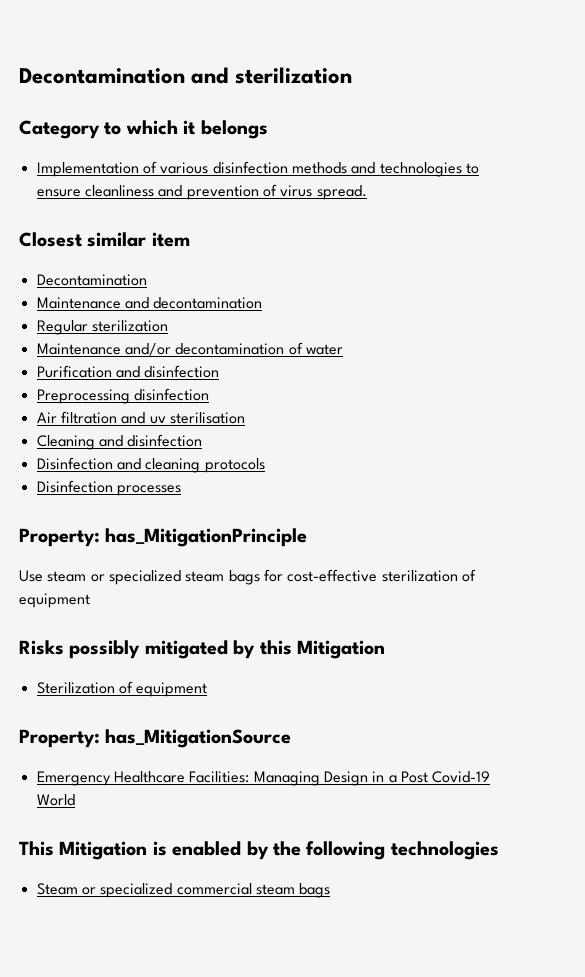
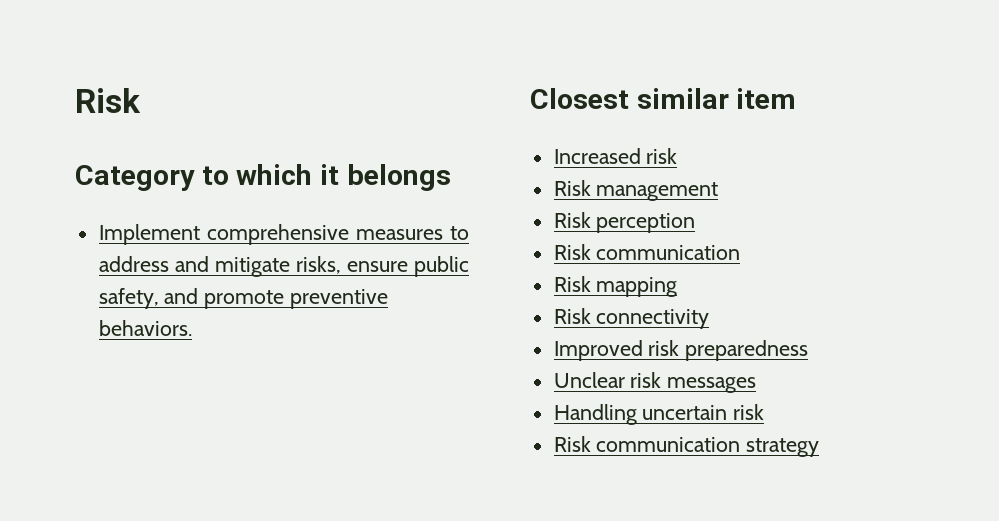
[19,67,353,84] Decontamination and sterilization -> [75,88,141,113] Risk
[36,161,479,177] [36,184,367,200] [19,232,190,247] [36,274,147,286] [36,297,263,309] [36,320,168,335] [36,342,343,356] [36,365,220,378] [36,388,209,404] [36,411,245,424] [36,434,203,450] [36,457,265,473] [36,480,181,496] [19,528,308,547] [19,569,476,585] [19,593,90,608] [19,640,385,659] [36,681,208,697] [19,729,292,748] [36,771,491,786] [36,794,75,806] [19,841,499,860] [36,883,331,898] Implementation of various disinfection methods and technologies to ensure cleanliness and prevention of virus spread. // Closest similar item // Decontamination // Maintenance and decontamination // Regular sterilization // Maintenance and/or decontamination of water // Purification and disinfection // Preprocessing disinfection // Air filtration and uv sterilisation // Cleaning and disinfection // Disinfection and cleaning protocols // Disinfection processes // Property: has_MitigationPrinciple // Use steam or specialized steam bags for cost-effective sterilization of equipment // Risks possibly mitigated by this Mitigation // Sterilization of equipment // Property: has_MitigationSource // Emergency Healthcare Facilities: Managing Design in a Post Covid-19 World // This Mitigation is enabled by the following technologies // Steam or specialized commercial steam bags -> [98,224,469,245] [98,256,469,277] [98,288,389,309] [98,320,192,336] [530,88,797,109] [553,148,678,164] [553,180,719,201] [553,212,696,233] [553,244,741,260] [553,276,678,297] [553,308,710,329] [553,340,809,361] [553,372,757,393] [553,404,765,425] [553,436,820,457] Implement comprehensive measures to address and mitigate risks, ensure public safety, and promote preventive behaviors. // Closest similar item // Increased risk // Risk management // Risk perception // Risk communication // Risk mapping // Risk connectivity // Improved risk preparedness // Unclear risk messages // Handling uncertain risk // Risk communication strategy

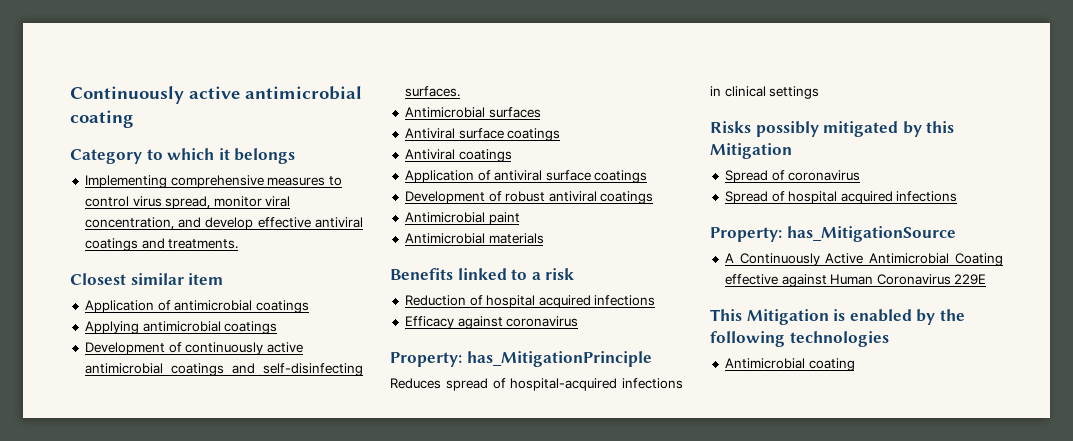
[75,88,141,113] Risk -> [70,86,362,104] [70,110,133,128] Continuously active antimicrobial coating
[98,224,200,245] Implement -> [84,175,167,188] Implementing
[98,256,469,277] [98,288,389,309] [98,320,192,336] [530,88,797,109] [553,148,678,164] [553,180,719,201] [553,212,696,233] [553,244,741,260] [553,276,678,297] [553,308,710,329] [553,340,809,361] [553,372,757,393] [553,404,765,425] [553,436,820,457] address and mitigate risks, ensure public safety, and promote preventive behaviors. // Closest similar item // Increased risk // Risk management // Risk perception // Risk communication // Risk mapping // Risk connectivity // Improved risk preparedness // Unclear risk messages // Handling uncertain risk // Risk communication strategy -> [84,196,291,209] [84,217,363,230] [84,238,239,251] [70,273,224,285] [84,300,309,313] [84,321,278,334] [84,342,303,355] [84,363,363,376] [404,86,460,97] [404,107,541,118] [404,128,561,141] [404,149,512,162] [404,170,648,183] [404,191,654,204] [404,212,520,225] [404,233,544,244] [390,268,575,280] [404,295,656,308] [404,316,579,329] [390,351,652,367] [390,378,683,391] [710,86,820,99] [710,121,955,137] [710,143,792,159] [724,170,861,183] [724,191,958,204] [710,226,956,242] [724,253,1003,266] [724,274,987,287] [710,309,965,325] [710,331,889,347] [724,358,855,371] control virus spread, monitor viral concentration, and develop effective antiviral coatings and treatments. // Closest similar item // Application of antimicrobial coatings // Applying antimicrobial coatings // Development of continuously active antimicrobial coatings and self-disinfecting surfaces. // Antimicrobial surfaces // Antiviral surface coatings // Antiviral coatings // Application of antiviral surface coatings // Development of robust antiviral coatings // Antimicrobial paint // Antimicrobial materials // Benefits linked to a risk // Reduction of hospital acquired infections // Efficacy against coronavirus // Property: has_MitigationPrinciple // Reduces spread of hospital-acquired infections in clinical settings // Risks possibly mitigated by this Mitigation // Spread of coronavirus // Spread of hospital acquired infections // Property: has_MitigationSource // A Continuously Active Antimicrobial Coating effective against Human Coronavirus 229E // This Mitigation is enabled by the following technologies // Antimicrobial coating

